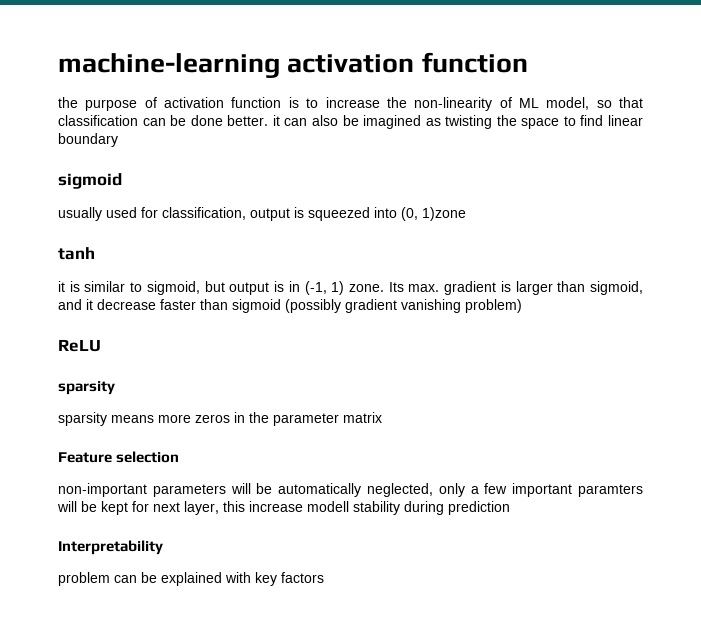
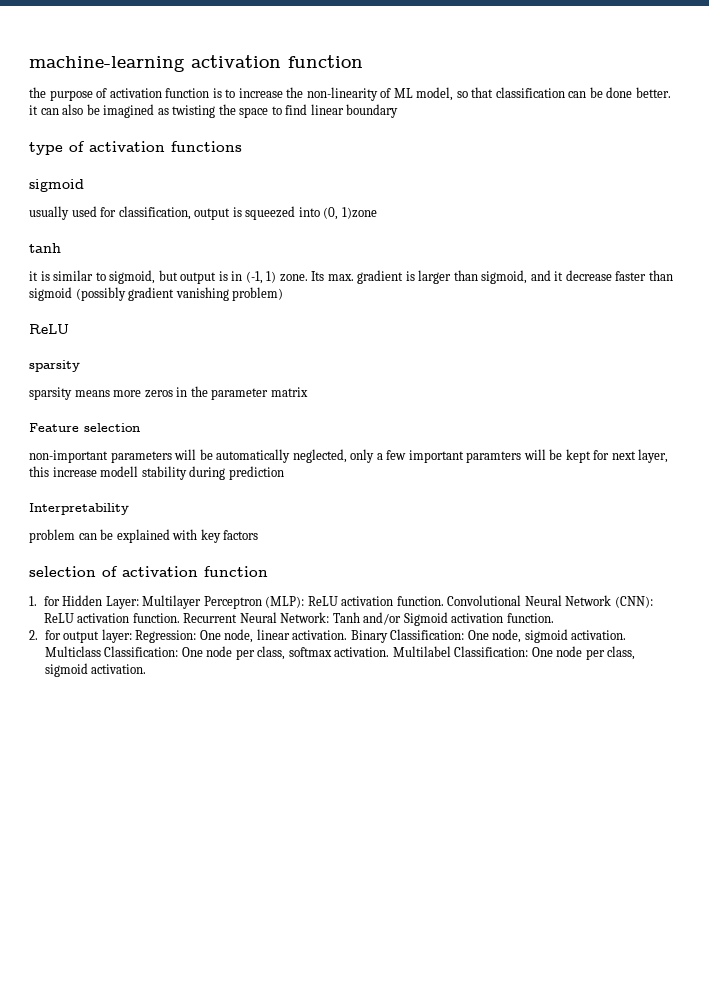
(118, 140) none -> [29,141,242,155] // type of activation functions
(324, 577) none -> [29,566,268,577] [29,595,653,609] [43,612,554,626] [29,629,627,643] [44,646,636,660] [44,663,147,677] // selection of activation function // 1. for Hidden Layer: Multilayer Perceptron (MLP): ReLU activation function. Convolutional Neural Network (CNN): ReLU activation function. Recurrent Neural Network: Tanh and/or Sigmoid activation function. // 2. for output layer: Regression: One node, linear activation. Binary Classification: One node, sigmoid activation. Multiclass Classification: One node per class, softmax activation. Multilabel Classification: One node per class, sigmoid activation.

